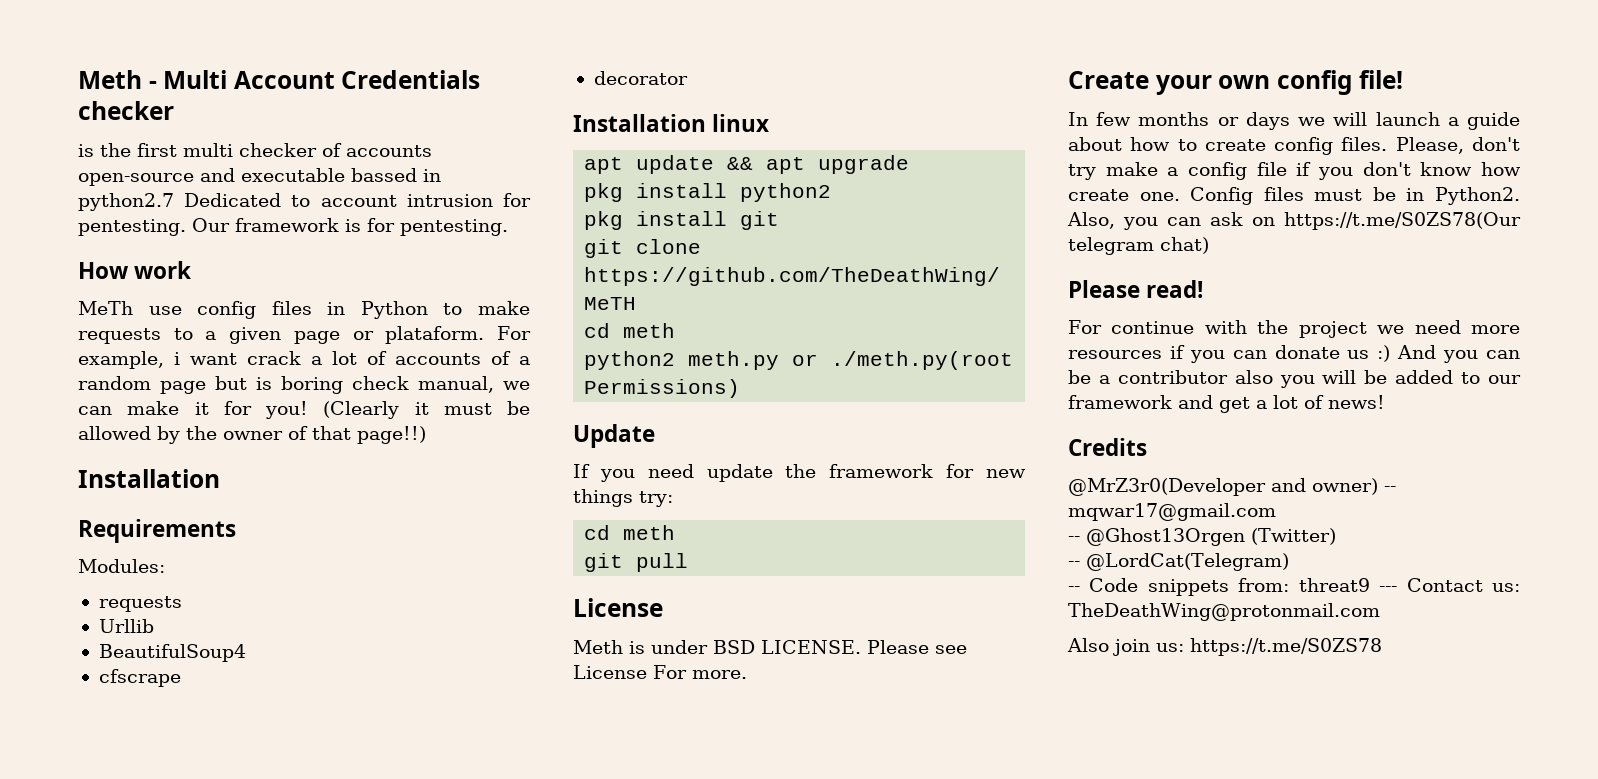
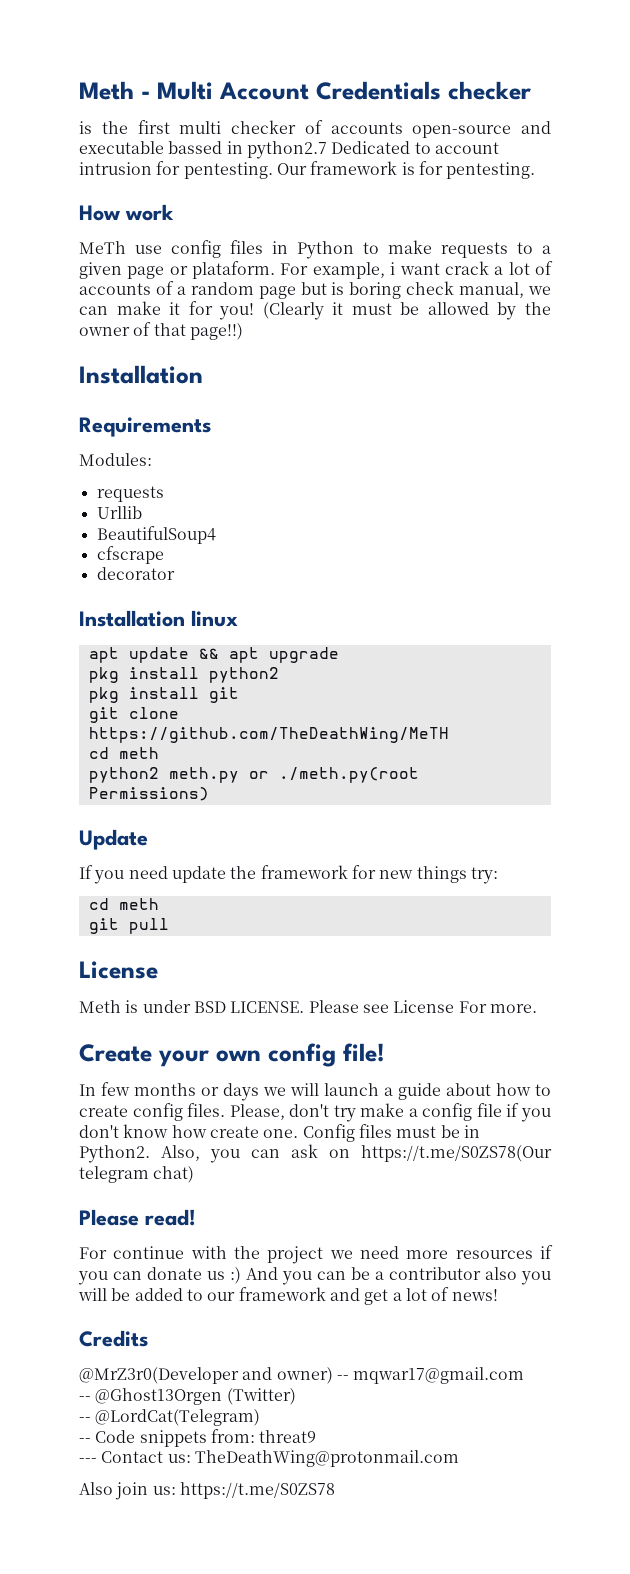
(1370, 585) none -> (317, 1436) //

